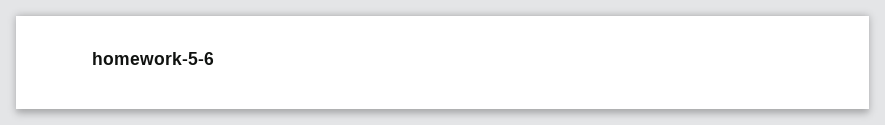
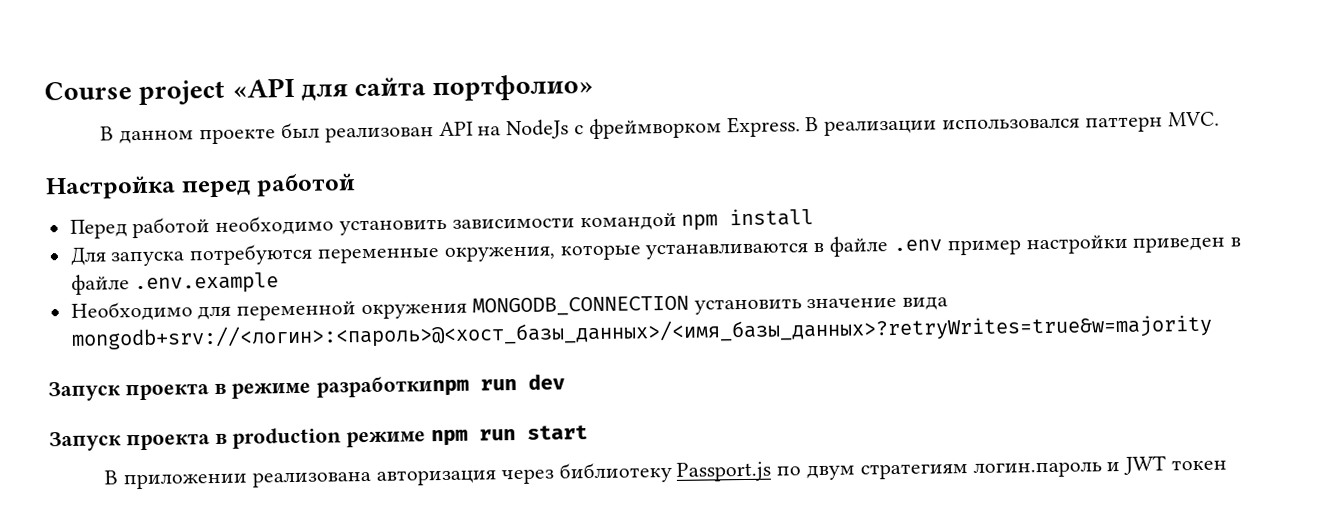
[92,52,214,65] homework-5-6 -> [44,73,595,106] [100,111,1220,145] [45,173,356,200] [69,208,815,239] [69,234,1242,267] [70,272,280,295] [70,295,949,321] [70,313,1213,351] [48,373,566,402] [49,425,589,452] [104,455,1227,490] Course project «API для сайта портфолио» // В данном проекте был реализован API на NodeJs c фреймворком Express. В реализации использовался паттерн MVC. // Настройка перед работой // Перед работой необходимо установить зависимости командой npm install // Для запуска потребуются переменные окружения, которые устанавливаются в файле .env пример настройки приведен в файле .env.example // Необходимо для переменной окружения MONGODB_CONNECTION установить значение вида mongodb+srv://<логин>:<пароль>@<хост_базы_данных>/<имя_базы_данных>?retryWrites=true&w=majority // Запуск проекта в режиме разработкиnpm run dev // Запуск проекта в production режиме npm run start // В приложении реализована авторизация через библиотеку Passport.js по двум стратегиям логин.пароль и JWT токен

